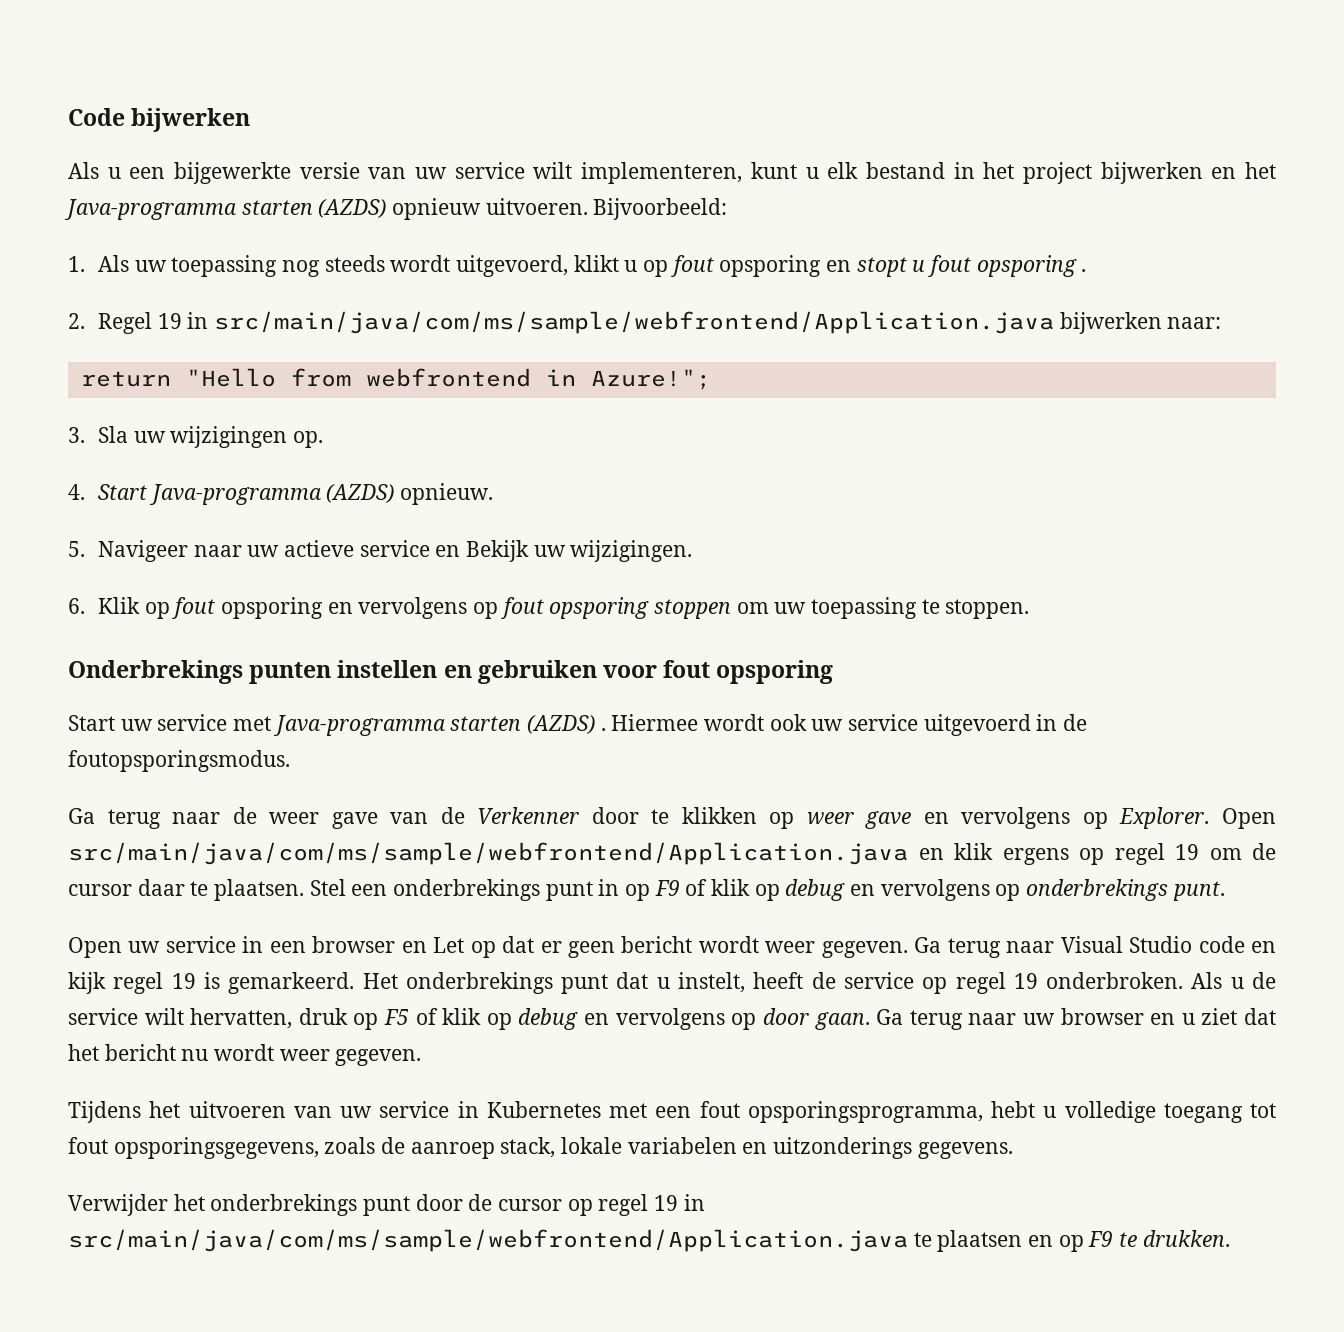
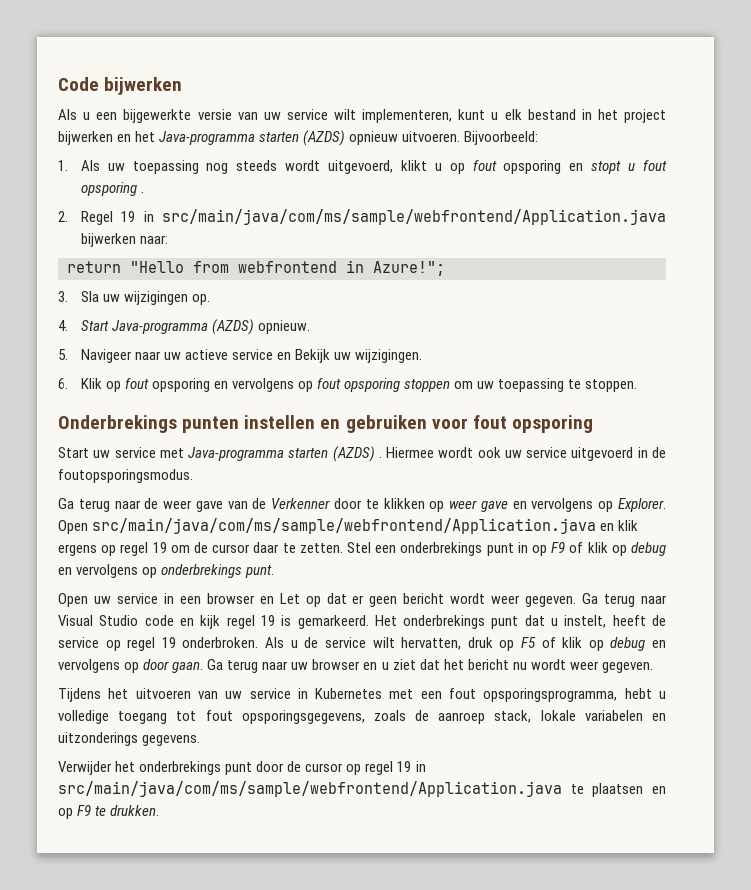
[214,879,305,901] plaatsen. -> [299,543,343,553] zetten.

